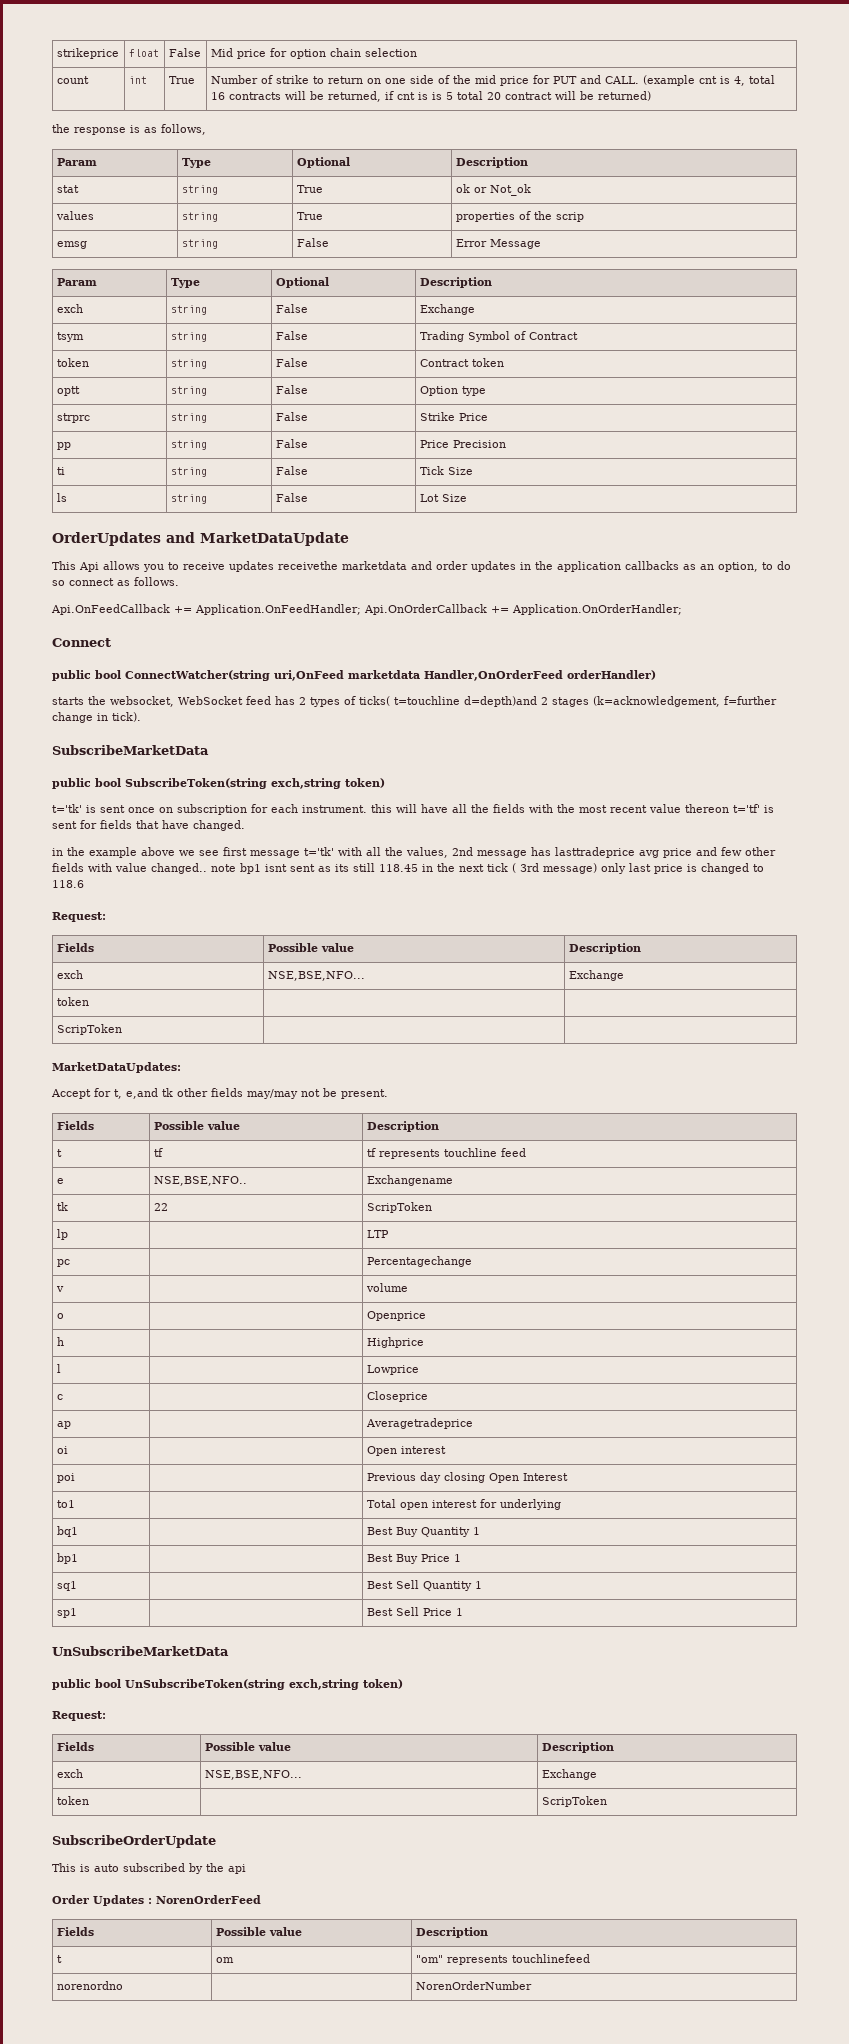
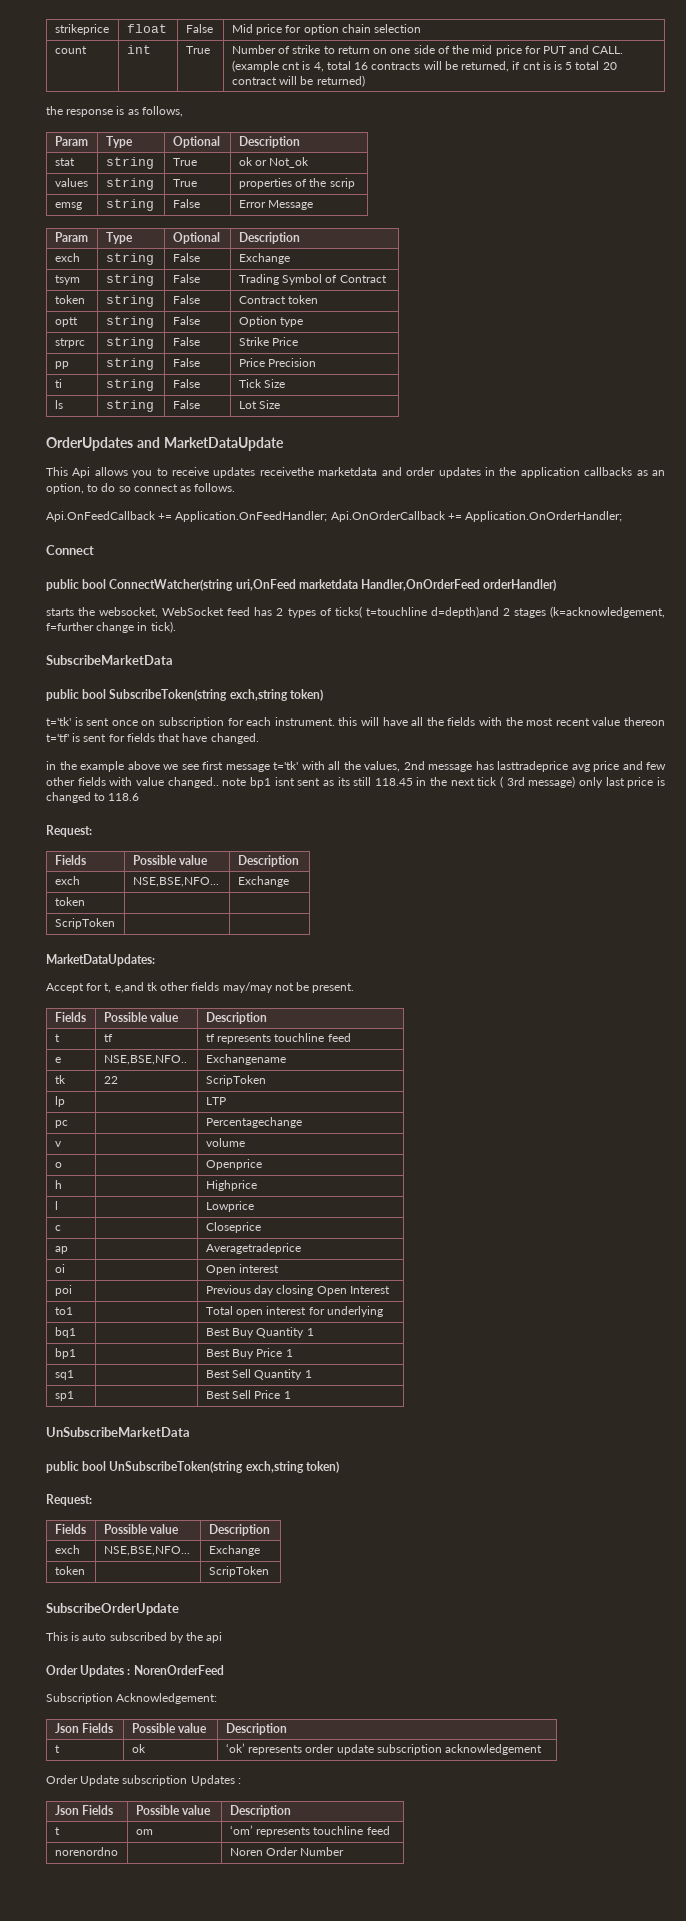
(261, 1899) // -> [46,1693,218,1704] [54,1723,114,1733] [131,1723,208,1733] [225,1723,287,1735] [54,1745,60,1753] [131,1744,146,1753] [225,1743,543,1755] [46,1775,241,1786] [54,1805,79,1815] // Subscription Acknowledgement: // Json Fields | Possible value | Description // t | ok | ‘ok’ represents order update subscription acknowledgement // Order Update subscription Updates : // Json
[415,1954,590,1965] [56,1981,123,1990] [415,1981,532,1990] "om" represents touchlinefeed // norenordno | | NorenOrderNumber -> [229,1825,390,1837] [54,1847,118,1856] [229,1847,345,1856] ‘om’ represents touchline feed // norenordno | | Noren Order Number

